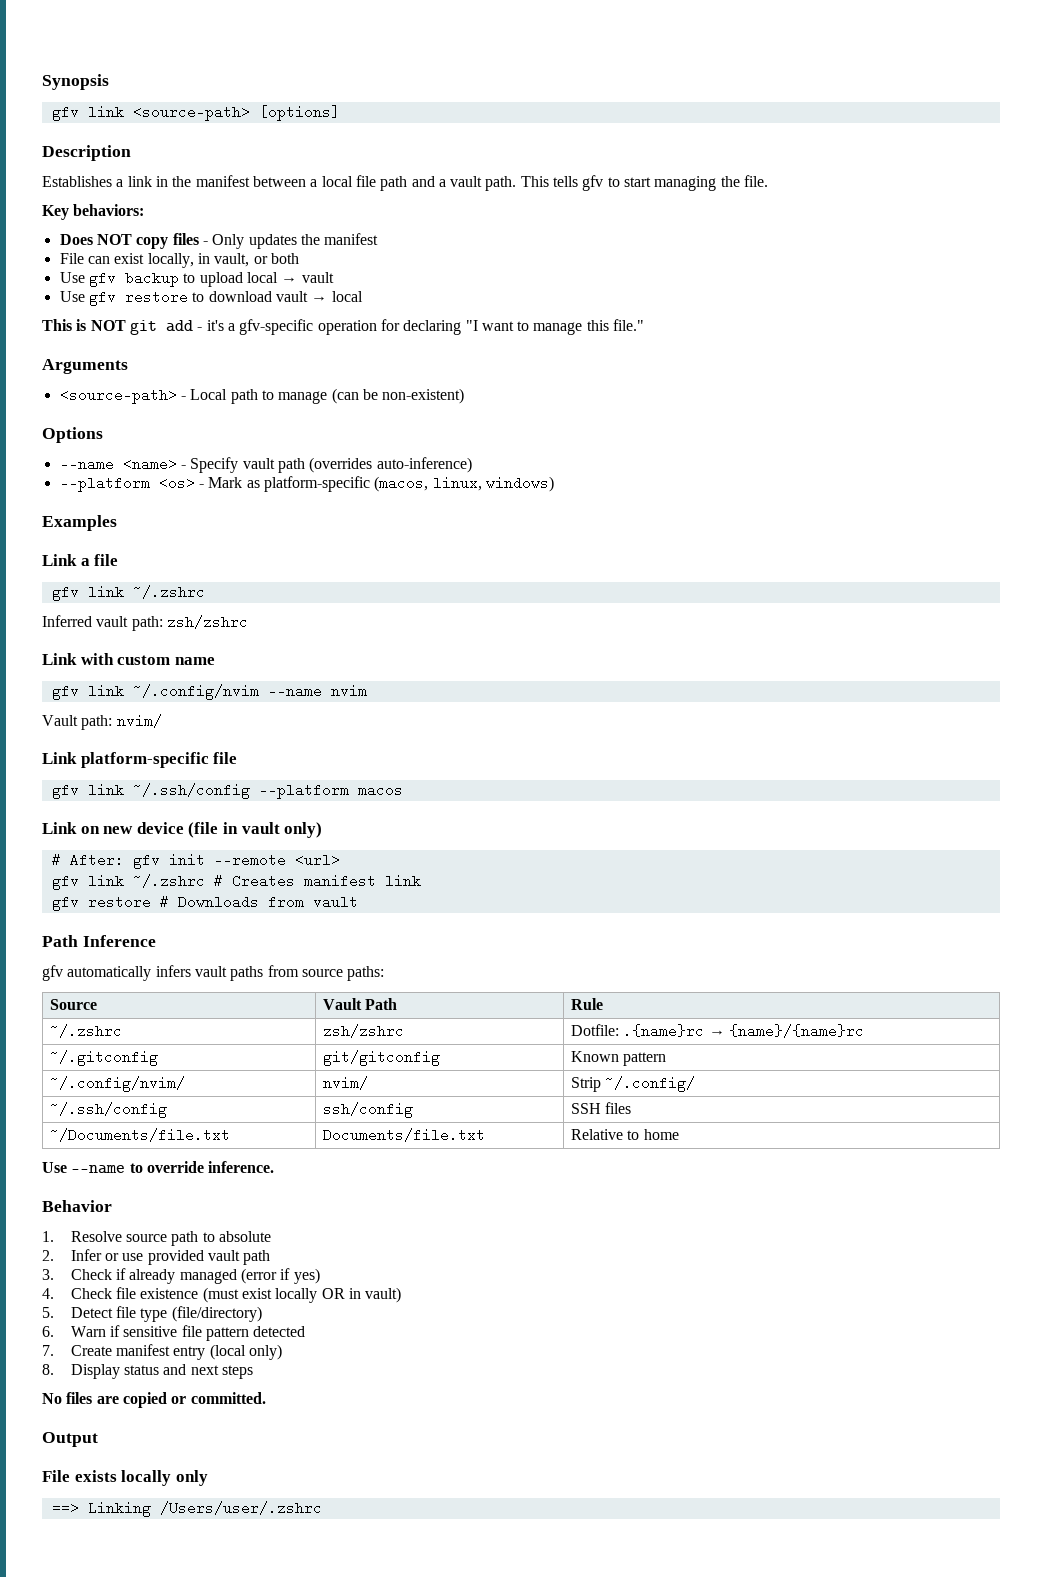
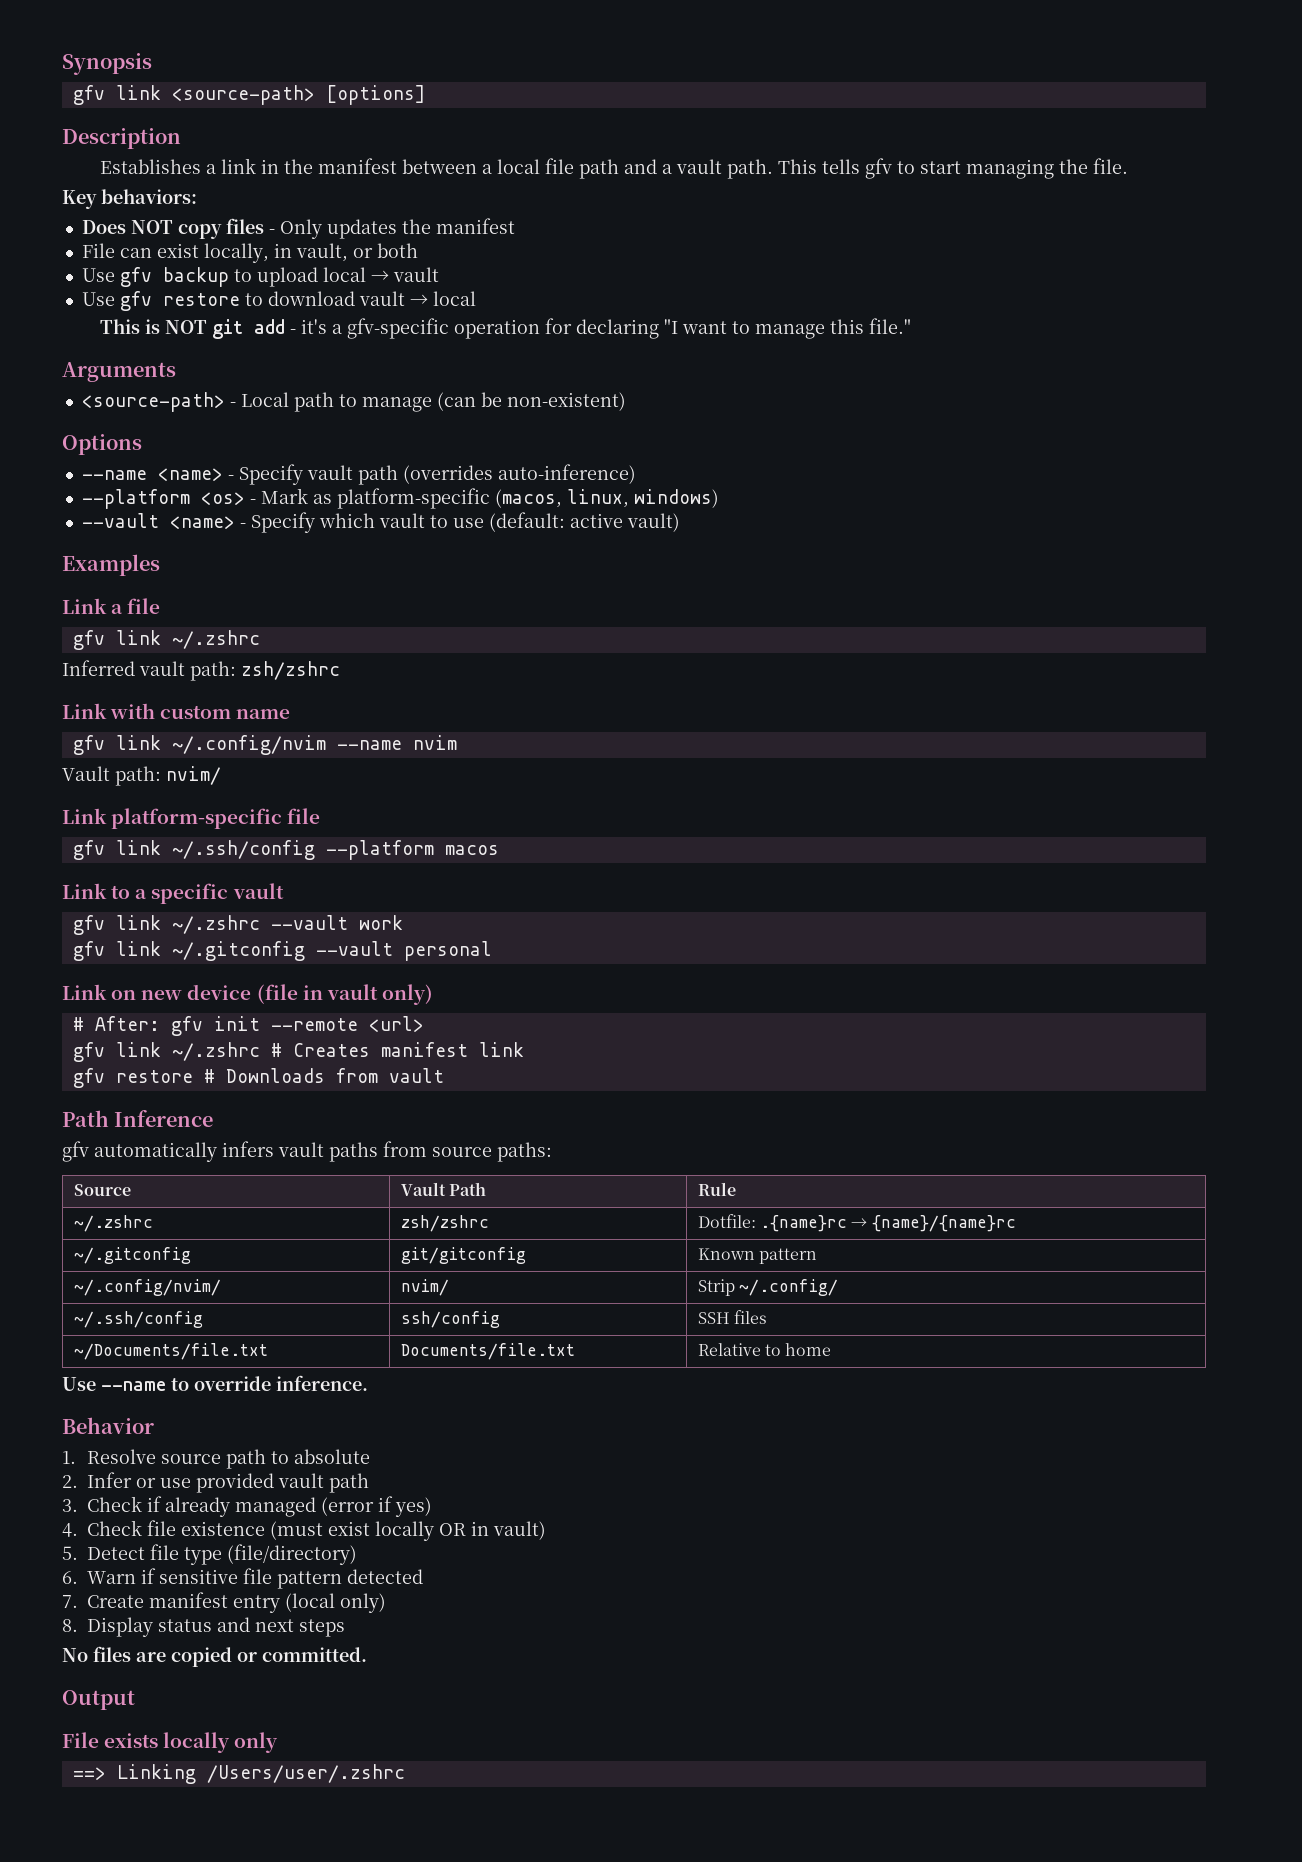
(554, 484) none -> [81,512,680,533] // --vault <name> - Specify which vault to use (default: active vault)
(403, 790) none -> [62,883,284,904] [72,915,403,935] [72,941,492,961] // Link to a specific vault // gfv link ~/.zshrc --vault work // gfv link ~/.gitconfig --vault personal

